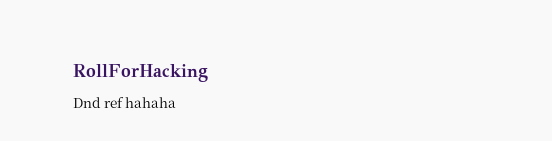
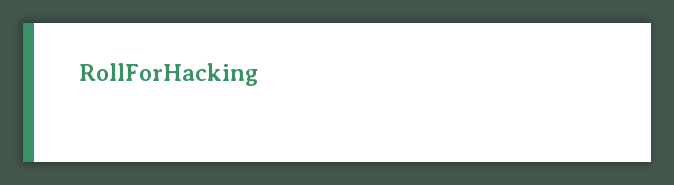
[73,97,177,108] // Dnd ref hahaha -> (258, 74) none

